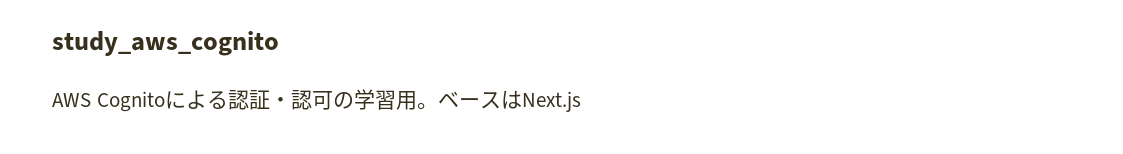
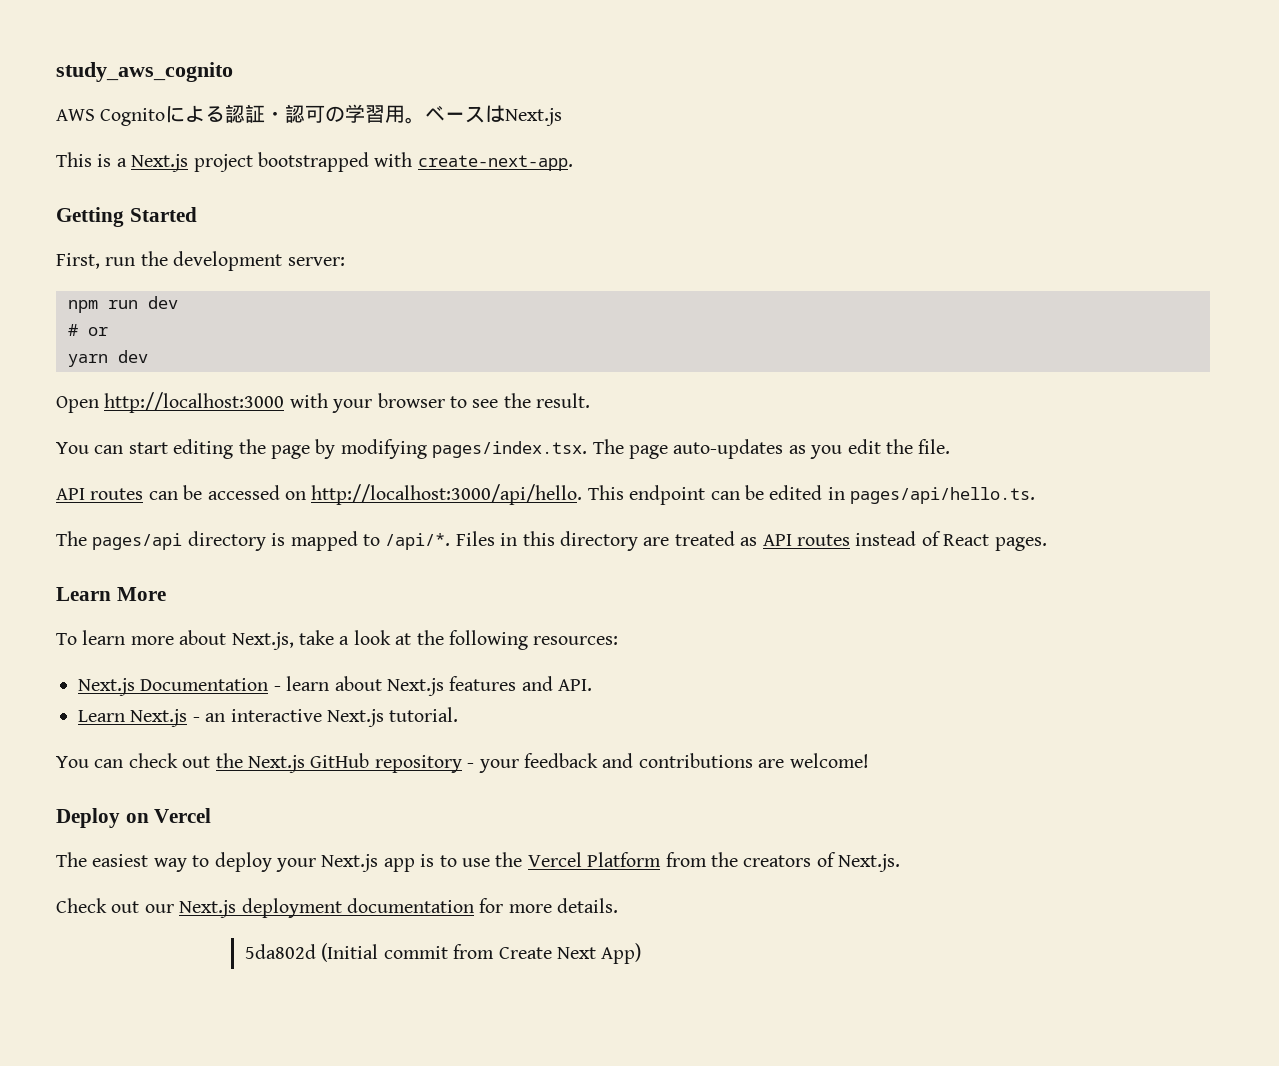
(581, 101) none -> [56,152,573,172] [56,207,197,227] [56,251,345,271] [68,296,178,313] [68,324,108,336] [68,350,148,367] [56,392,591,413] [56,439,951,459] [56,484,1036,505] [56,531,1047,551] [56,587,166,601] [56,630,619,650] [78,676,593,696] [78,707,459,727] [56,753,869,773] [56,808,212,828] [56,852,901,872] [56,898,619,918] [245,943,642,964] // This is a Next.js project bootstrapped with create-next-app. // Getting Started // First, run the development server: // npm run dev // # or // yarn dev // Open http://localhost:3000 with your browser to see the result. // You can start editing the page by modifying pages/index.tsx. The page auto-updates as you edit the file. // API routes can be accessed on http://localhost:3000/api/hello. This endpoint can be edited in pages/api/hello.ts. // The pages/api directory is mapped to /api/*. Files in this directory are treated as API routes instead of React pages. // Learn More // To learn more about Next.js, take a look at the following resources: // Next.js Documentation - learn about Next.js features and API. // Learn Next.js - an interactive Next.js tutorial. // You can check out the Next.js GitHub repository - your feedback and contributions are welcome! // Deploy on Vercel // The easiest way to deploy your Next.js app is to use the Vercel Platform from the creators of Next.js. // Check out our Next.js deployment documentation for more details. // 5da802d (Initial commit from Create Next App)

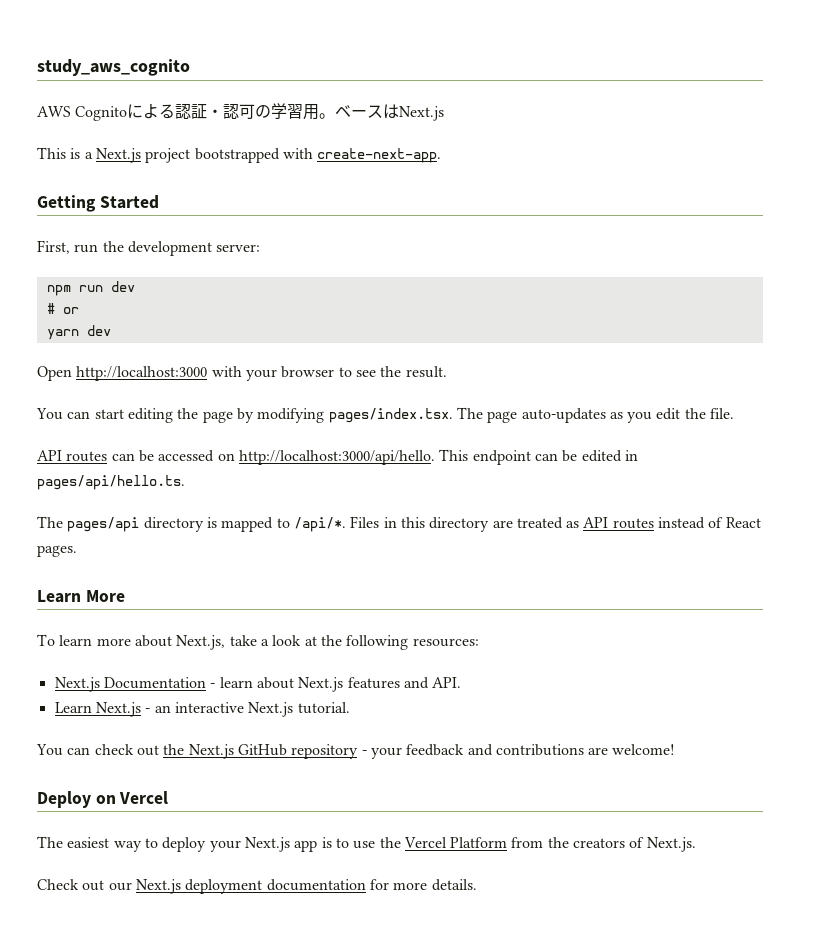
[245,943,642,964] // 5da802d (Initial commit from Create Next App) -> (477, 885) none

